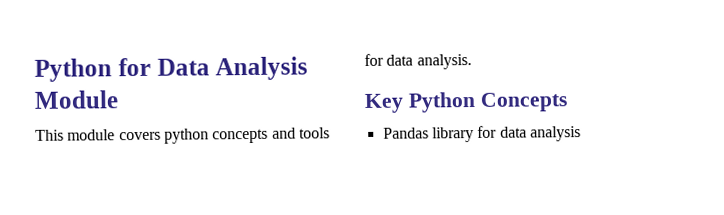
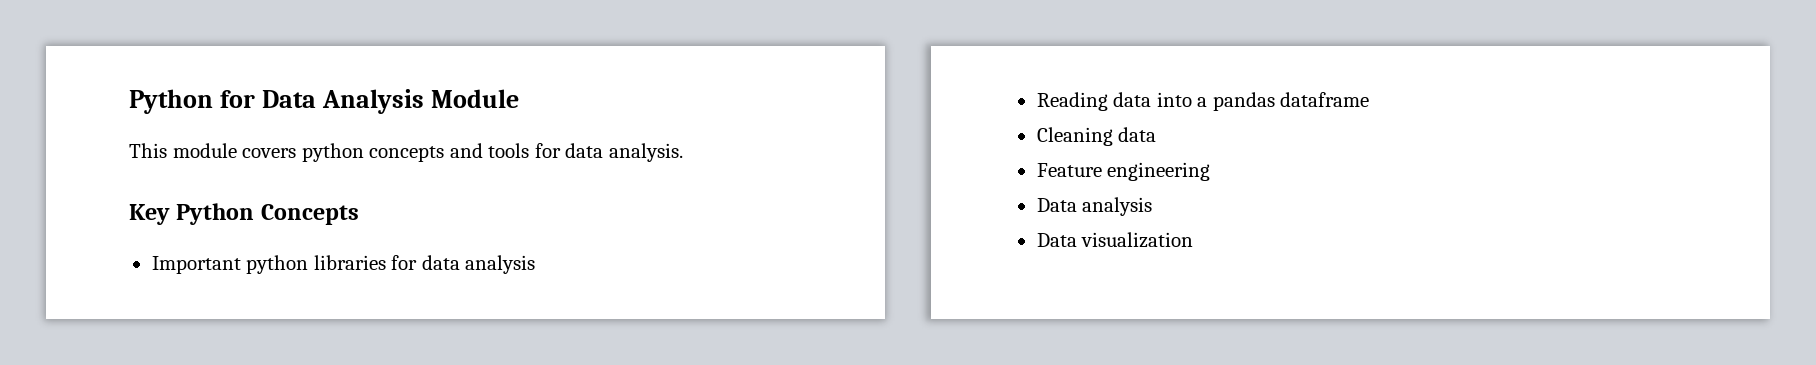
[382,127,474,143] Pandas library -> [151,255,386,274] Important python libraries
(581, 134) none -> [1036,92,1370,111] [1036,127,1157,146] [1036,162,1211,181] [1036,197,1153,216] [1036,232,1194,248] // Reading data into a pandas dataframe // Cleaning data // Feature engineering // Data analysis // Data visualization

